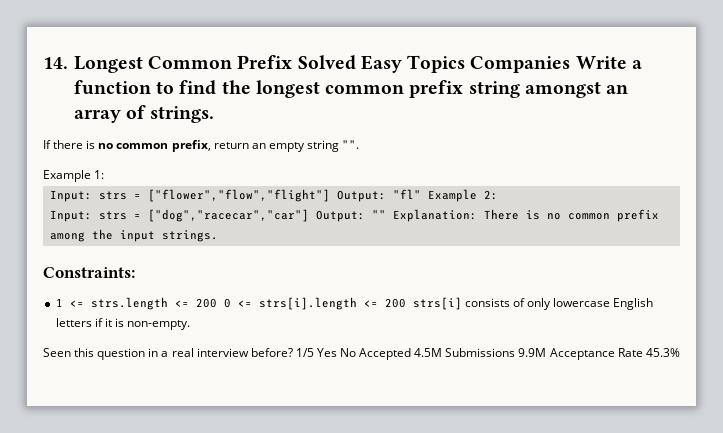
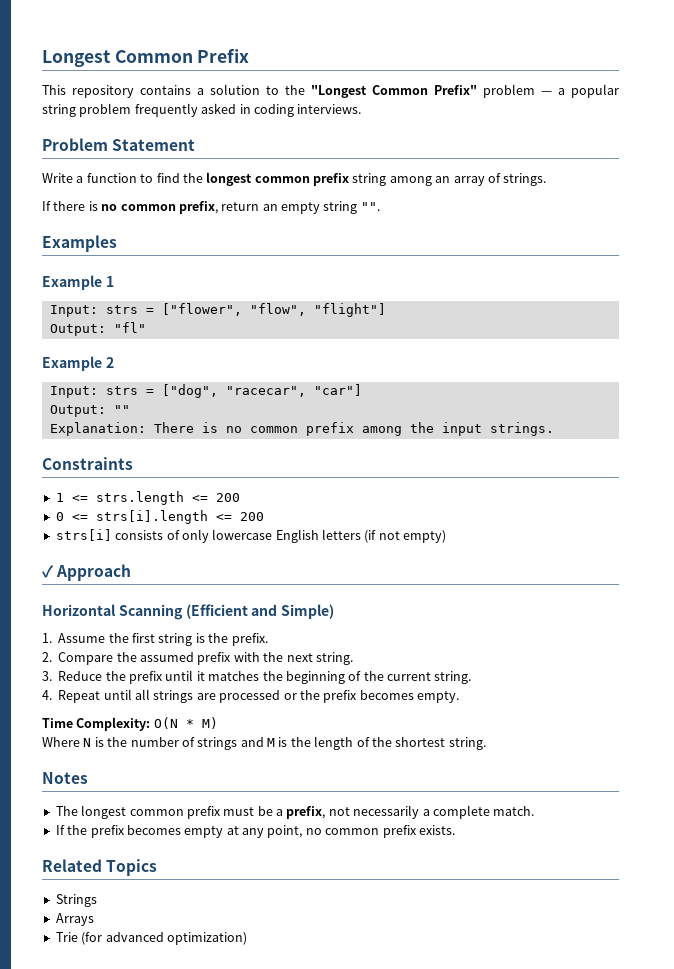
[43,57,68,69] 14. -> (42, 58) none
[297,55,571,73] Solved Easy Topics Companies -> [42,84,619,98] [42,103,362,117] [42,138,196,151] // This repository contains a solution to the "Longest Common Prefix" problem — a popular string problem frequently asked in coding interviews. // Problem Statement //
[524,81,601,98] amongst -> [389,176,432,186] among
[43,170,105,182] [49,189,330,202] // Example 1: // Input: strs = ["flower","flow","flight"] -> [42,235,117,252] [42,275,114,290] [49,303,386,317] // Examples // Example 1 // Input: strs = ["flower", "flow", "flight"] //
[427,189,498,202] [49,209,309,222] Example 2: // Input: strs = ["dog","racecar","car"] -> [42,356,114,371] [49,384,362,398] // Example 2 // Input: strs = ["dog", "racecar", "car"] //
(386, 214) none -> (130, 409) //
[43,267,135,278] Constraints: -> [42,457,133,470] Constraints
(217, 303) none -> (240, 497) //
(406, 303) none -> (264, 516) //
[94,318,191,330] [43,348,680,360] if it is non-empty. // Seen this question in a real interview before? 1/5 Yes No Accepted 4.5M Submissions 9.9M Acceptance Rate 45.3% -> [364,530,447,543] [42,564,132,581] [42,604,335,620] [42,633,268,646] [42,652,353,665] [42,670,472,684] [42,689,459,703] [42,717,218,731] [42,736,486,750] [42,772,88,784] [55,805,535,819] [55,825,455,838] [42,859,158,876] [55,894,97,907] [55,913,94,926] [55,932,247,945] (if not empty) // ✓ Approach // Horizontal Scanning (Efficient and Simple) // 1. Assume the first string is the prefix. // 2. Compare the assumed prefix with the next string. // 3. Reduce the prefix until it matches the beginning of the current string. // 4. Repeat until all strings are processed or the prefix becomes empty. // Time Complexity: O(N * M) // Where N is the number of strings and M is the length of the shortest string. // Notes // The longest common prefix must be a prefix, not necessarily a complete match. // If the prefix becomes empty at any point, no common prefix exists. // Related Topics // Strings // Arrays // Trie (for advanced optimization)

